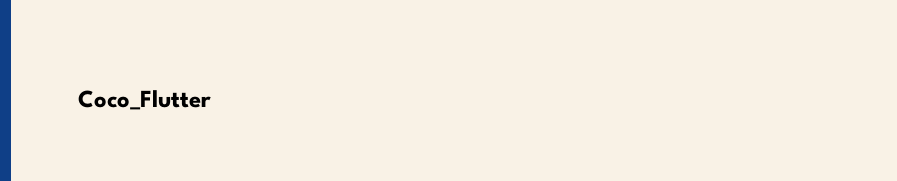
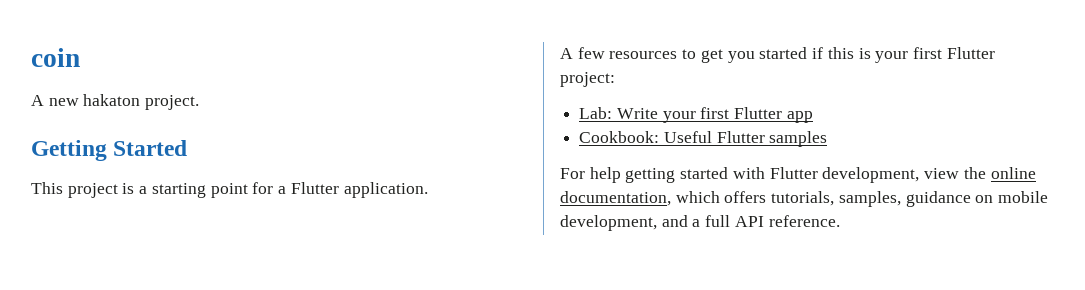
[78,90,211,110] Coco_Flutter -> [31,48,80,67] [31,94,200,110] [31,140,188,161] [31,182,428,198] [560,47,995,63] [560,72,615,87] [579,107,813,123] [579,131,828,147] [560,167,1036,183] [560,191,1049,207] [560,215,840,231] coin // A new hakaton project. // Getting Started // This project is a starting point for a Flutter application. // A few resources to get you started if this is your first Flutter project: // Lab: Write your first Flutter app // Cookbook: Useful Flutter samples // For help getting started with Flutter development, view the online documentation, which offers tutorials, samples, guidance on mobile development, and a full API reference.

